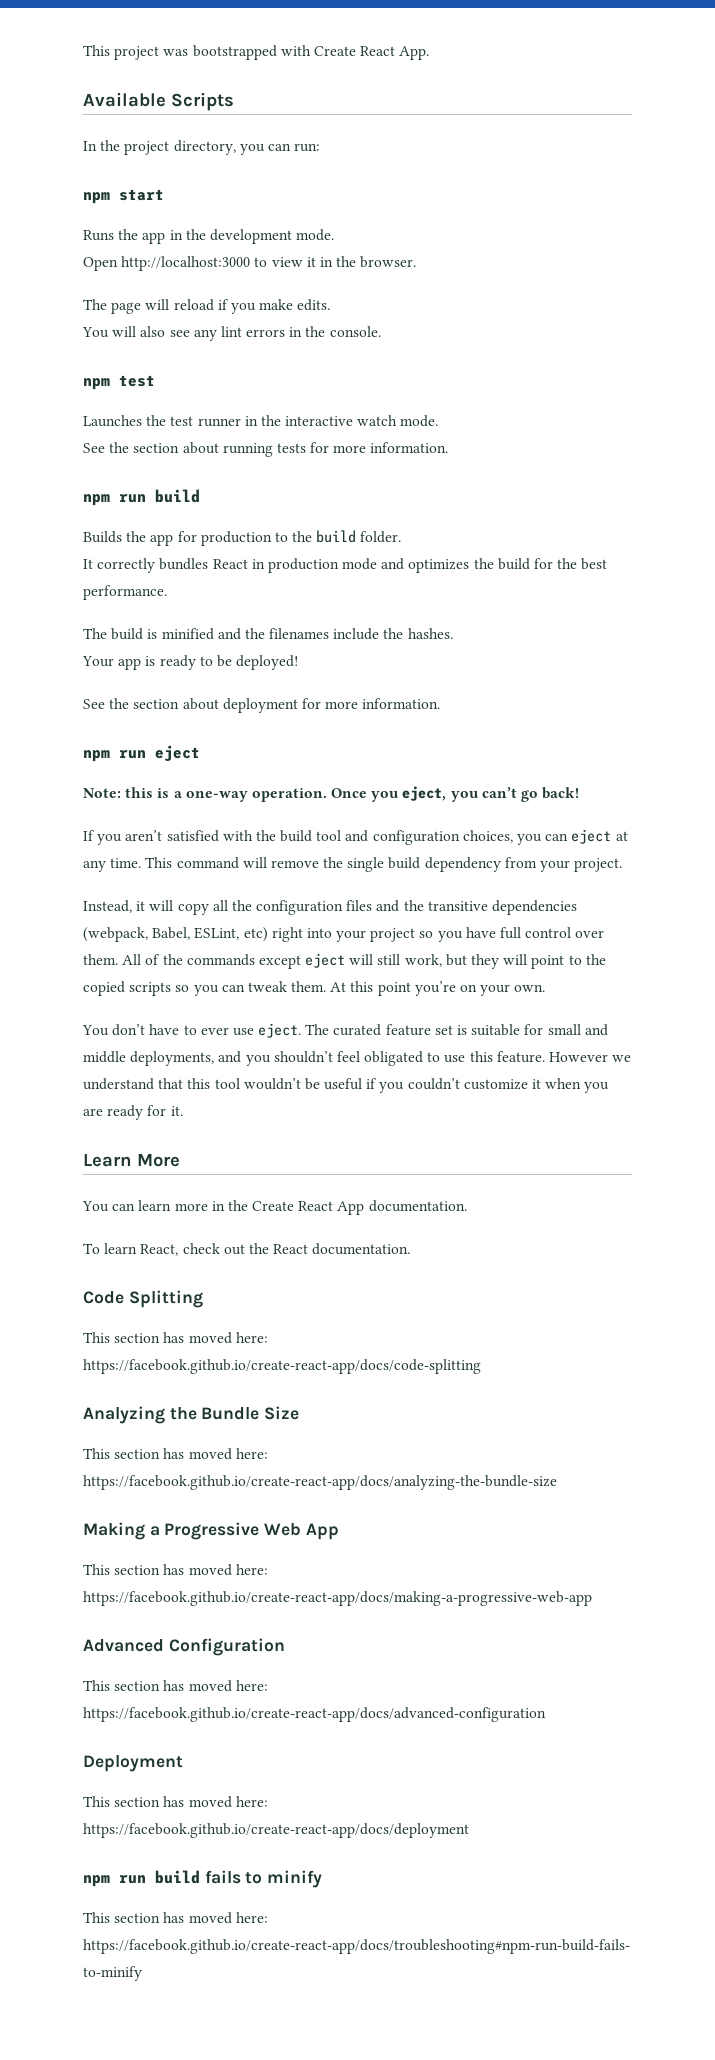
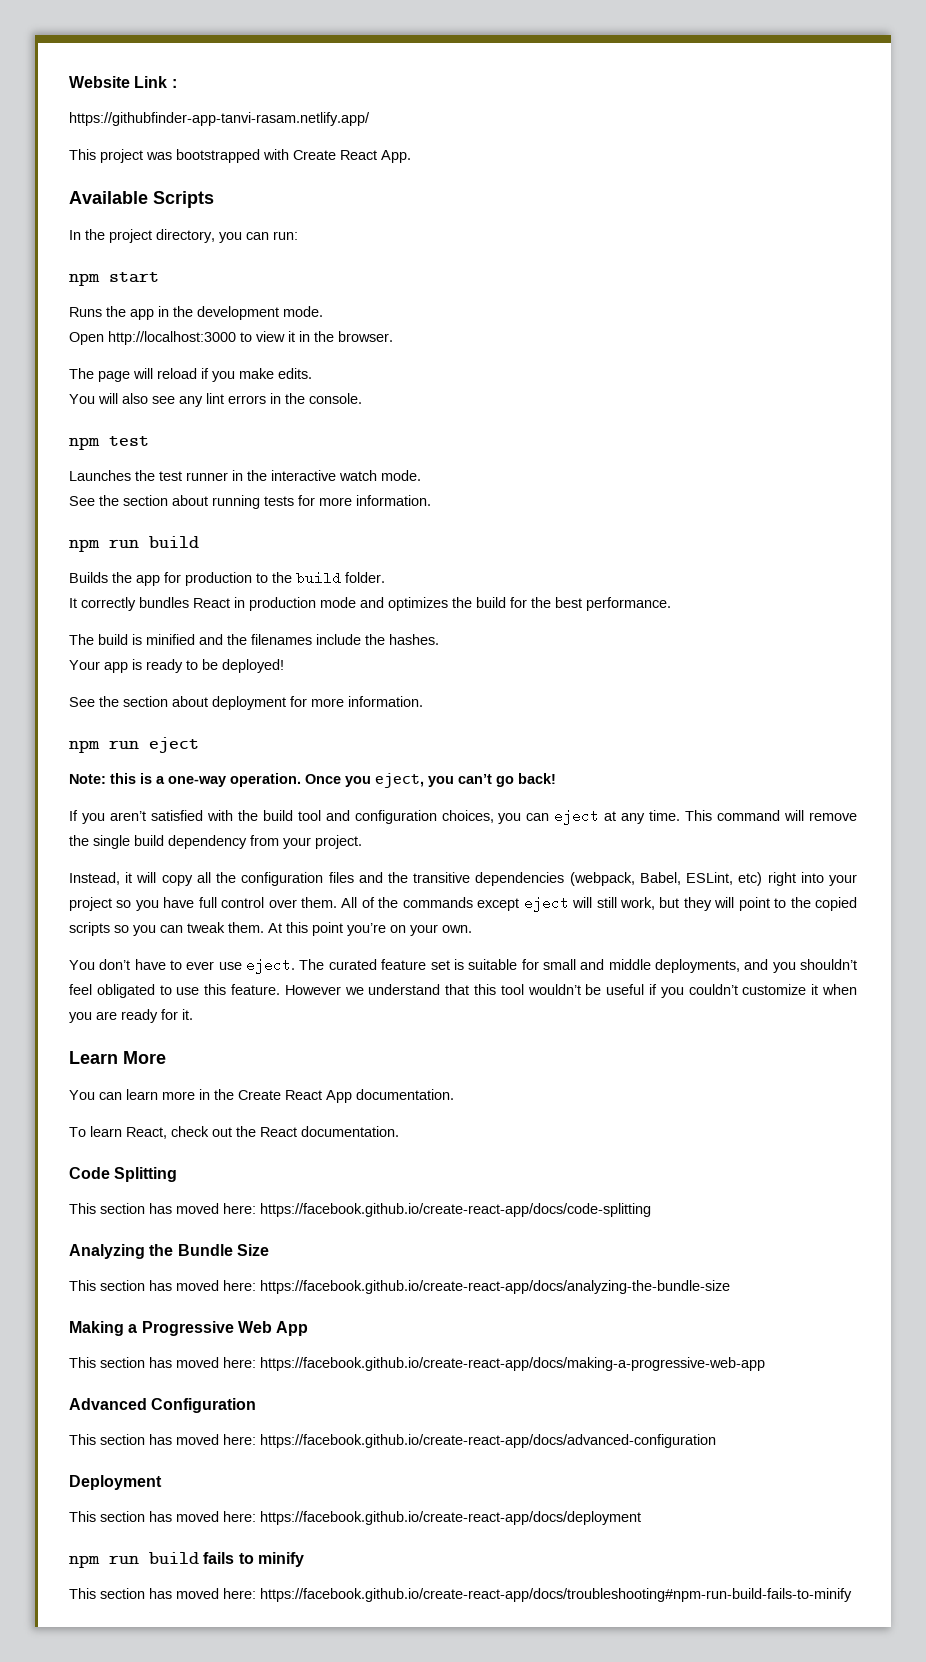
(83, 50) none -> [69,76,177,88] [69,112,370,126] Website Link : // https://githubfinder-app-tanvi-rasam.netlify.app/ //

